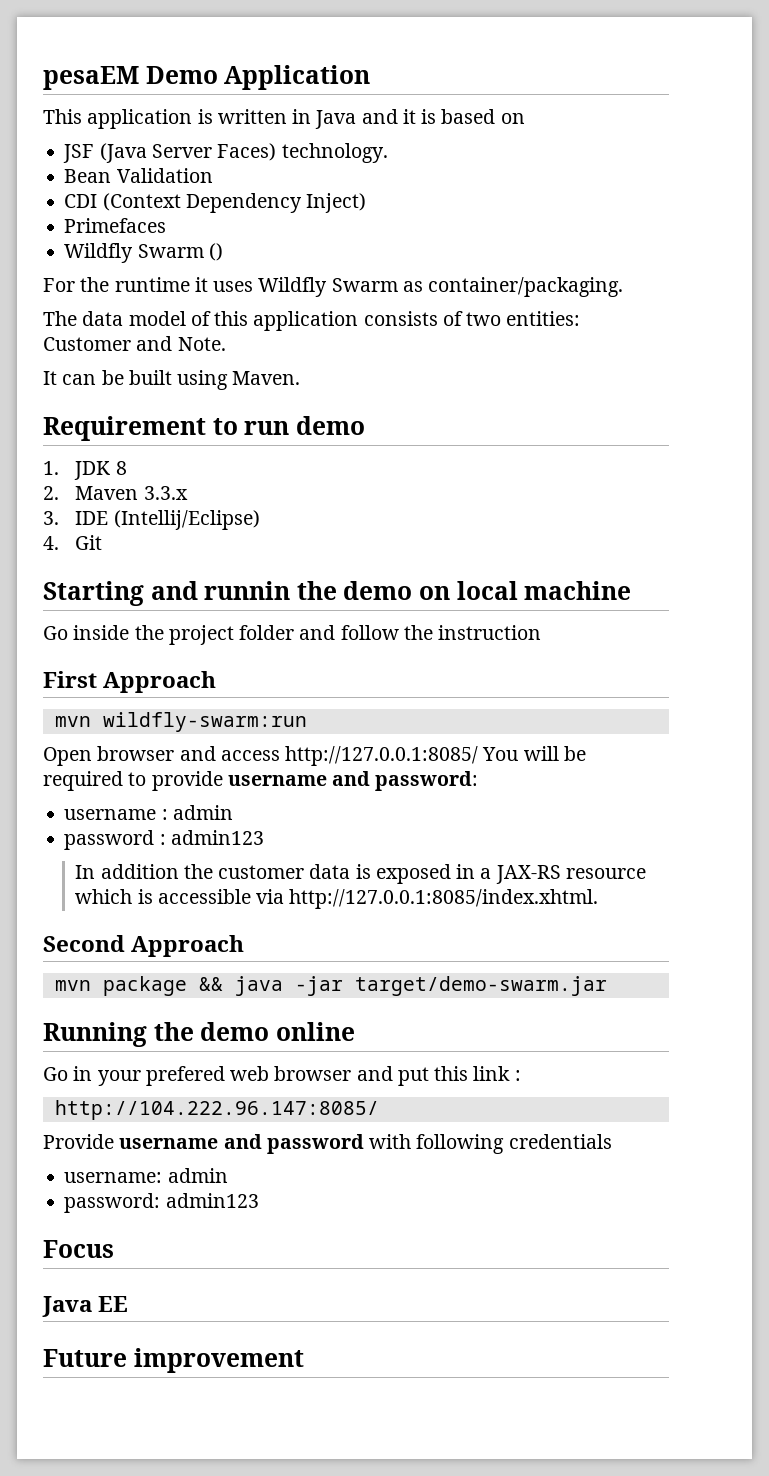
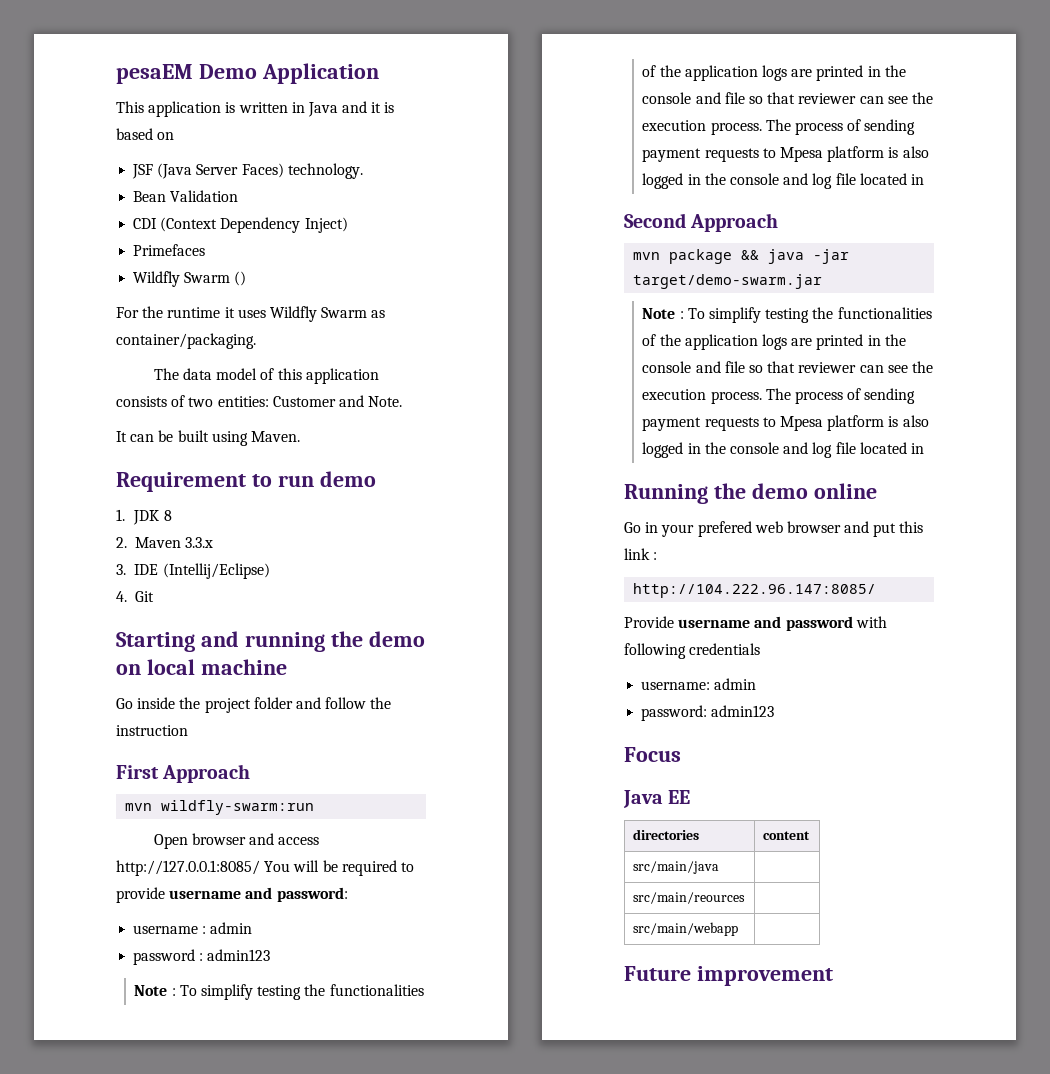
[204,581,291,600] runnin -> [244,632,325,652] running
[75,864,646,884] [75,889,599,909] In addition the customer data is exposed in a JAX-RS resource which is accessible via http://127.0.0.1:8085/index.xhtml. -> [134,984,424,1000] [642,65,906,81] [642,92,933,104] [642,119,916,135] [642,146,929,162] [642,173,924,189] Note : To simplify testing the functionalities of the application logs are printed in the console and file so that reviewer can see the execution process. The process of sending payment requests to Mpesa platform is also logged in the console and log file located in
(607, 986) none -> [642,307,932,323] [642,334,906,350] [642,361,933,373] [642,388,916,404] [642,415,929,431] [642,442,924,458] // Note : To simplify testing the functionalities of the application logs are printed in the console and file so that reviewer can see the execution process. The process of sending payment requests to Mpesa platform is also logged in the console and log file located in
(129, 1304) none -> [633,829,700,840] [763,831,811,840] [633,861,720,874] [633,892,746,904] [633,922,739,936] // directories | content // src/main/java | // src/main/reources | // src/main/webapp |

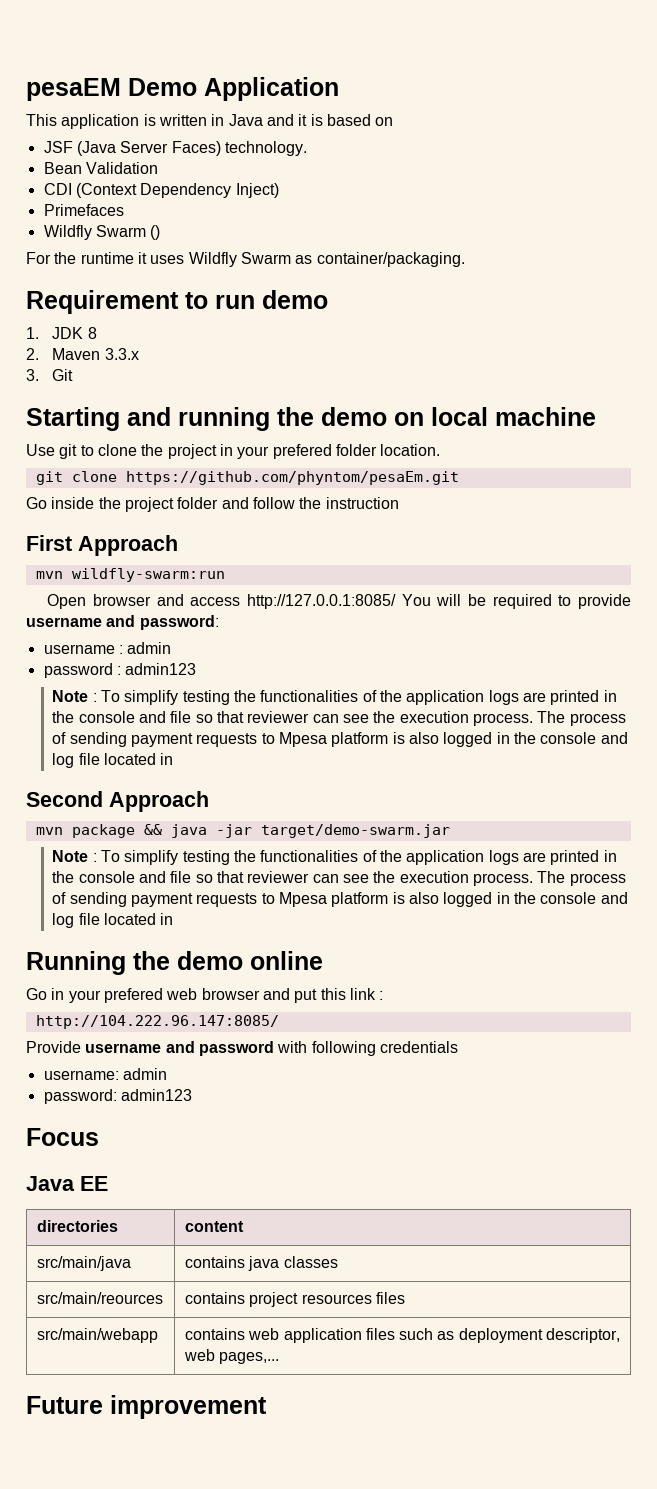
[153,368,379,384] [116,395,403,407] [116,430,300,446] // The data model of this application consists of two entities: Customer and Note. // It can be built using Maven. -> (465, 259) none
[134,563,270,579] [116,591,127,602] IDE (Intellij/Eclipse) // 4. -> (39, 375) none
(287, 667) none -> [26,444,441,459] [35,471,459,485] // Use git to clone the project in your prefered folder location. // git clone https://github.com/phyntom/pesaEm.git
[633,892,746,904] [633,922,739,936] // src/main/reources | // src/main/webapp | -> [184,1256,338,1271] [36,1292,163,1304] [184,1292,405,1307] [36,1328,158,1343] [184,1328,621,1343] [183,1349,280,1364] contains java classes // src/main/reources | contains project resources files // src/main/webapp | contains web application files such as deployment descriptor, web pages,...

